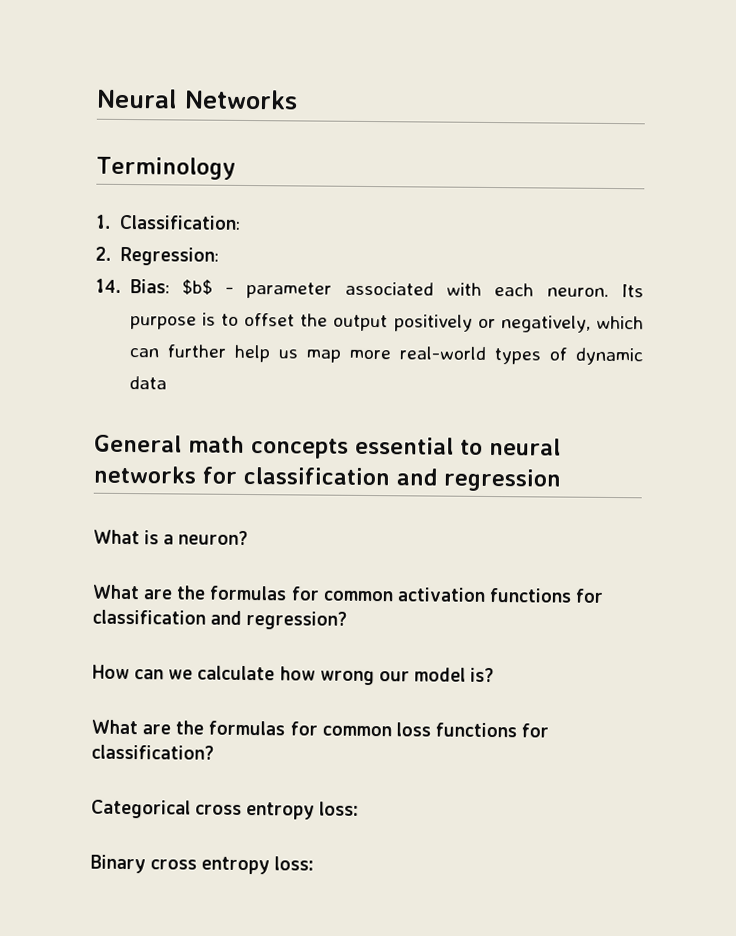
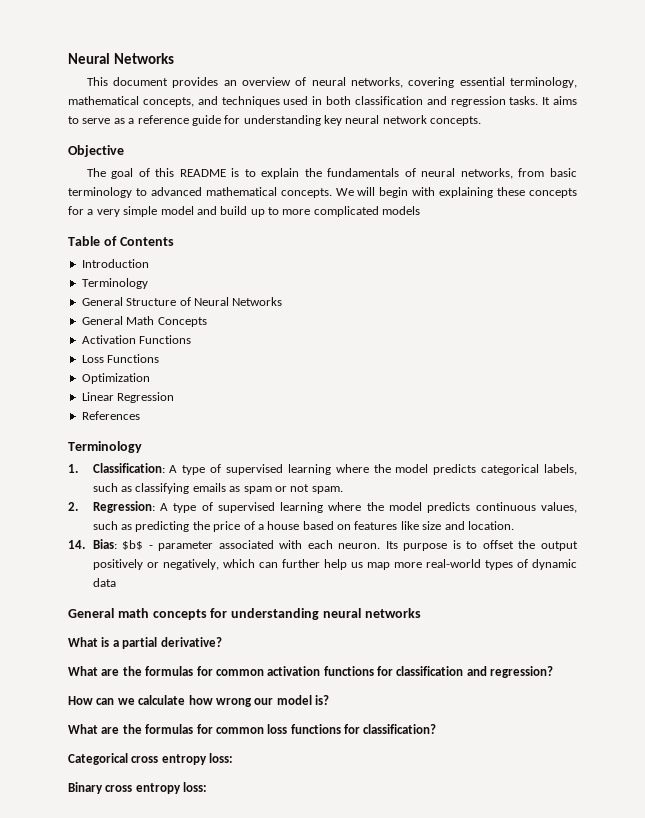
[96,88,298,110] [96,156,236,180] [95,214,241,230] [95,246,219,266] Neural Networks // Terminology // 1. Classification: // 2. Regression: -> [68,53,174,64] [86,77,577,88] [68,96,577,107] [68,115,482,126] [68,145,124,157] [86,168,578,179] [68,187,578,198] [68,206,421,217] [68,236,174,246] [81,259,149,268] [81,278,148,289] [81,297,283,306] [81,316,207,327] [81,335,192,344] [81,354,160,363] [81,373,150,384] [81,392,175,403] [81,411,140,420] [68,441,142,453] [68,463,577,475] [92,483,343,494] [68,501,577,513] [92,521,514,532] Neural Networks // This document provides an overview of neural networks, covering essential terminology, mathematical concepts, and techniques used in both classification and regression tasks. It aims to serve as a reference guide for understanding key neural network concepts. // Objective // The goal of this README is to explain the fundamentals of neural networks, from basic terminology to advanced mathematical concepts. We will begin with explaining these concepts for a very simple model and build up to more complicated models // Table of Contents // Introduction // Terminology // General Structure of Neural Networks // General Math Concepts // Activation Functions // Loss Functions // Optimization // Linear Regression // References // Terminology // 1. Classification: A type of supervised learning where the model predicts categorical labels, such as classifying emails as spam or not spam. // 2. Regression: A type of supervised learning where the model predicts continuous values, such as predicting the price of a house based on features like size and location.
[355,436,483,455] essential to -> [210,608,320,620] for understanding
[202,466,561,492] for classification and regression -> (421, 613) none
[178,530,249,546] neuron? -> [122,637,222,649] partial derivative?

